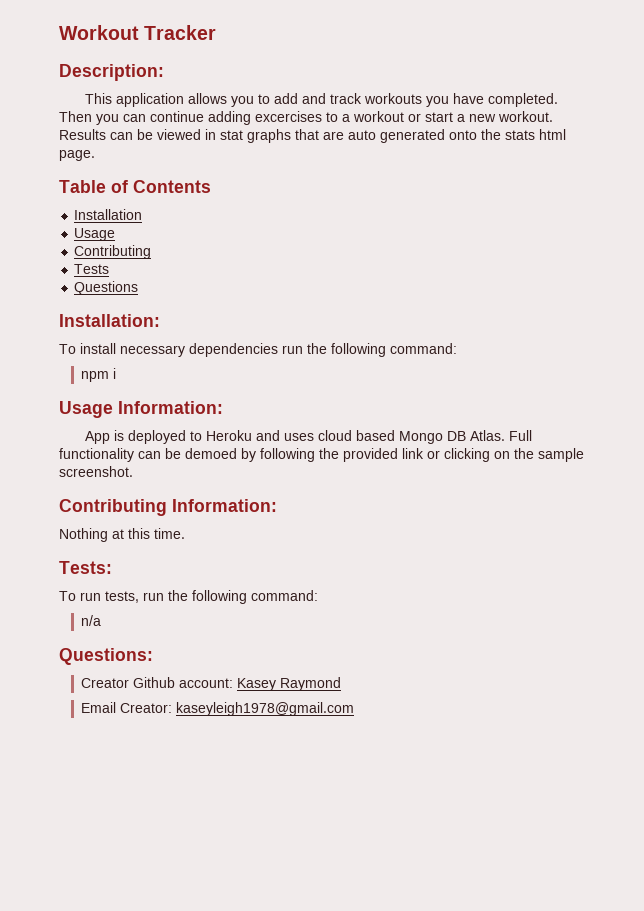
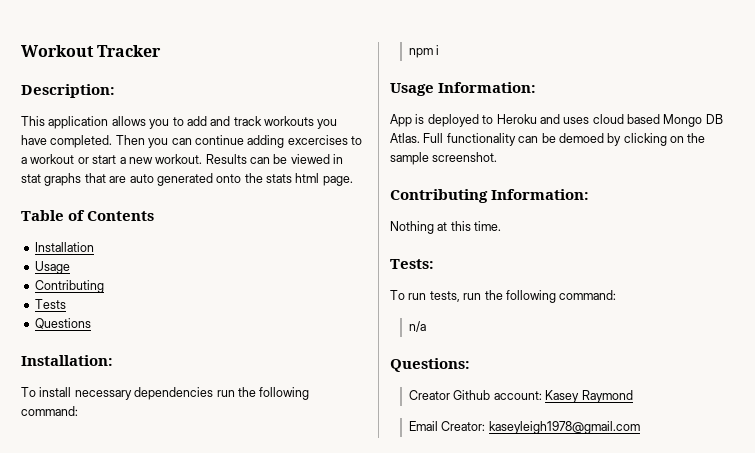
[260,448,440,462] following the provided link or -> (622, 139) none

